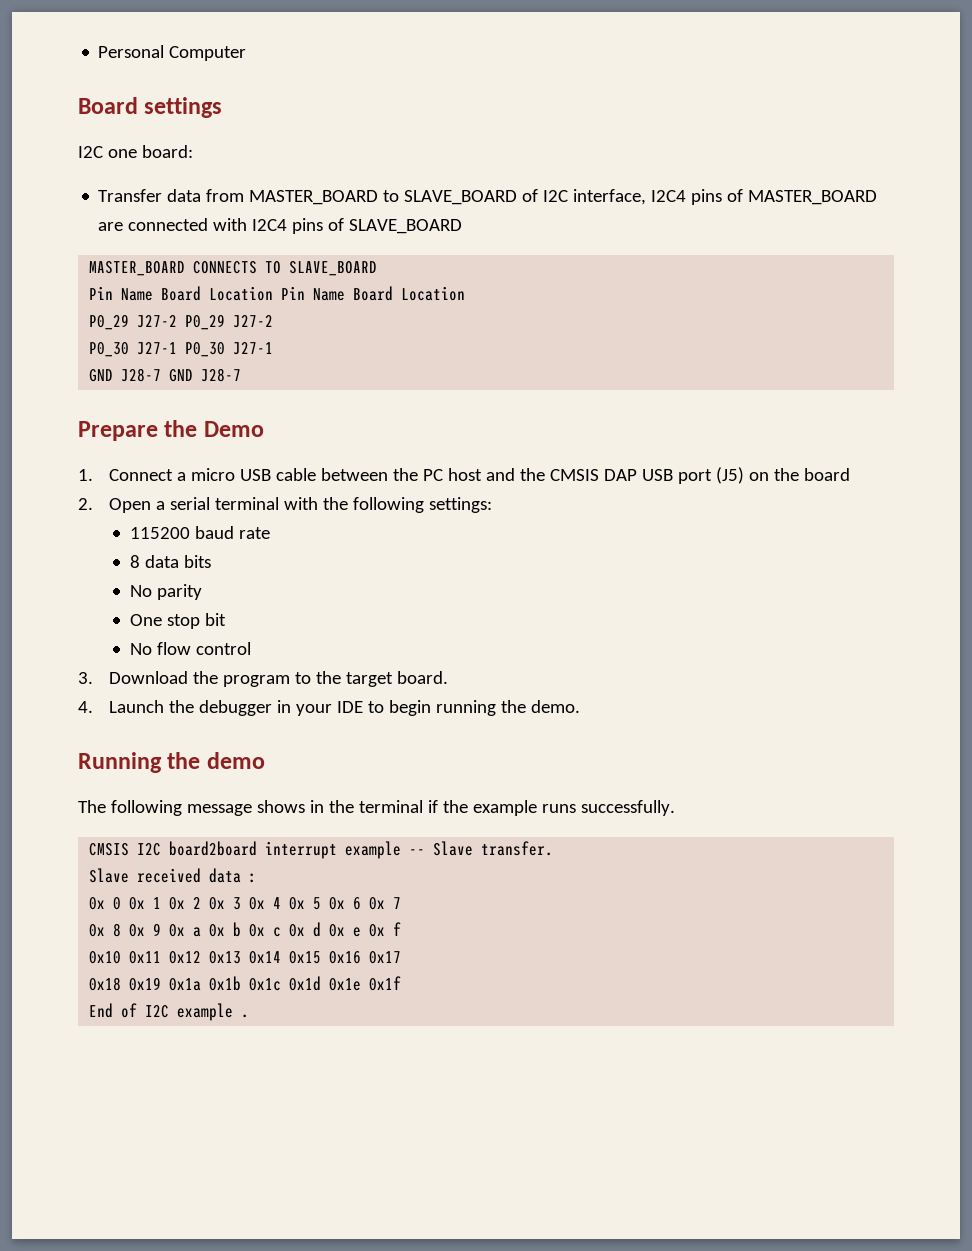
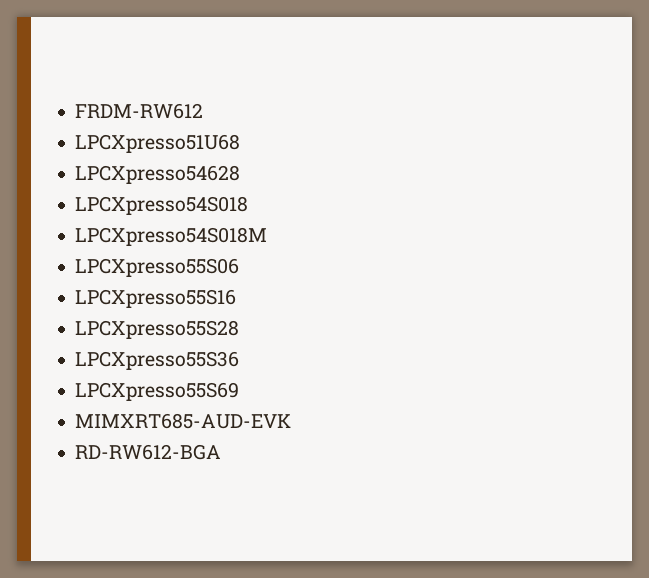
[98,45,247,61] [78,97,223,118] [78,145,193,158] [98,189,878,205] [98,218,463,234] [89,261,378,276] [89,286,466,301] [89,314,274,330] [89,342,274,357] [89,368,242,382] [78,420,264,441] [78,467,851,484] [78,497,493,513] [129,526,270,539] [129,555,211,568] [129,584,202,600] [129,613,226,629] [129,642,251,655] [78,671,449,687] [78,700,581,716] [78,752,265,773] [78,800,675,816] [89,841,554,859] [89,868,258,883] [89,897,402,910] [89,922,402,937] [89,951,402,964] [89,976,402,991] [89,1003,250,1021] Personal Computer // Board settings // I2C one board: // Transfer data from MASTER_BOARD to SLAVE_BOARD of I2C interface, I2C4 pins of MASTER_BOARD are connected with I2C4 pins of SLAVE_BOARD // MASTER_BOARD CONNECTS TO SLAVE_BOARD // Pin Name Board Location Pin Name Board Location // P0_29 J27-2 P0_29 J27-2 // P0_30 J27-1 P0_30 J27-1 // GND J28-7 GND J28-7 // Prepare the Demo // 1. Connect a micro USB cable between the PC host and the CMSIS DAP USB port (J5) on the board // 2. Open a serial terminal with the following settings: // 115200 baud rate // 8 data bits // No parity // One stop bit // No flow control // 3. Download the program to the target board. // 4. Launch the debugger in your IDE to begin running the demo. // Running the demo // The following message shows in the terminal if the example runs successfully. // CMSIS I2C board2board interrupt example -- Slave transfer. // Slave received data : // 0x 0 0x 1 0x 2 0x 3 0x 4 0x 5 0x 6 0x 7 // 0x 8 0x 9 0x a 0x b 0x c 0x d 0x e 0x f // 0x10 0x11 0x12 0x13 0x14 0x15 0x16 0x17 // 0x18 0x19 0x1a 0x1b 0x1c 0x1d 0x1e 0x1f // End of I2C example . -> [75,103,204,119] [75,134,241,153] [75,165,241,184] [75,196,249,215] [75,227,268,246] [75,258,240,277] [75,289,237,308] [75,320,240,339] [75,351,240,370] [75,382,240,401] [75,413,292,429] [75,444,222,460] FRDM-RW612 // LPCXpresso51U68 // LPCXpresso54628 // LPCXpresso54S018 // LPCXpresso54S018M // LPCXpresso55S06 // LPCXpresso55S16 // LPCXpresso55S28 // LPCXpresso55S36 // LPCXpresso55S69 // MIMXRT685-AUD-EVK // RD-RW612-BGA

